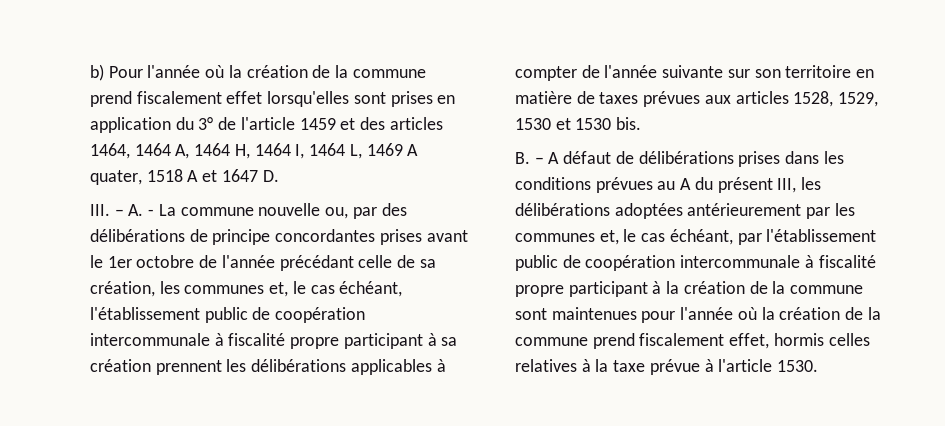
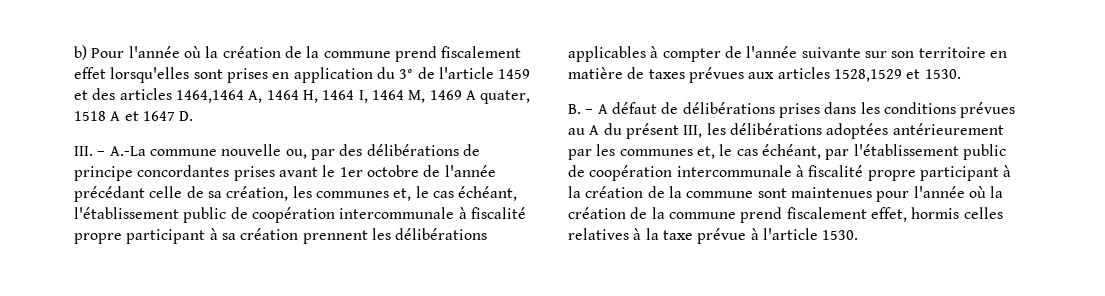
[90,143,171,159] 1464, 1464 -> [175,90,244,103] 1464,1464
[349,144,362,159] L, -> [408,90,426,103] M,
[128,204,176,216] A. - La -> [109,146,146,156] A.-La
[793,91,879,107] [515,117,642,130] 1528, 1529, 1530 et 1530 bis. -> [833,69,961,82] 1528,1529 et 1530.

